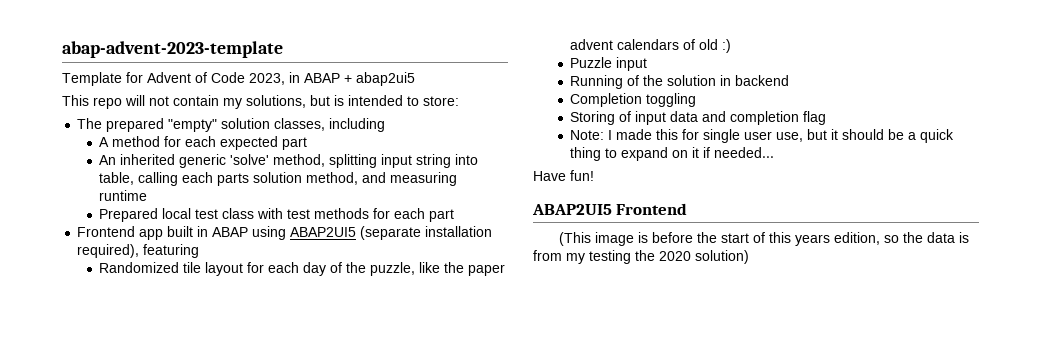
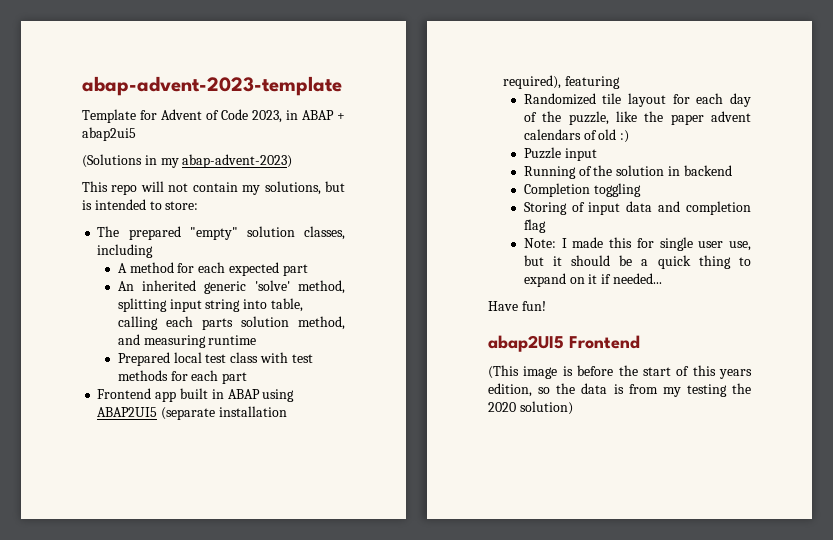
(415, 79) none -> [82,154,293,168] // (Solutions in my abap-advent-2023)
[532,204,612,215] ABAP2UI5 -> [488,335,564,352] abap2UI5

